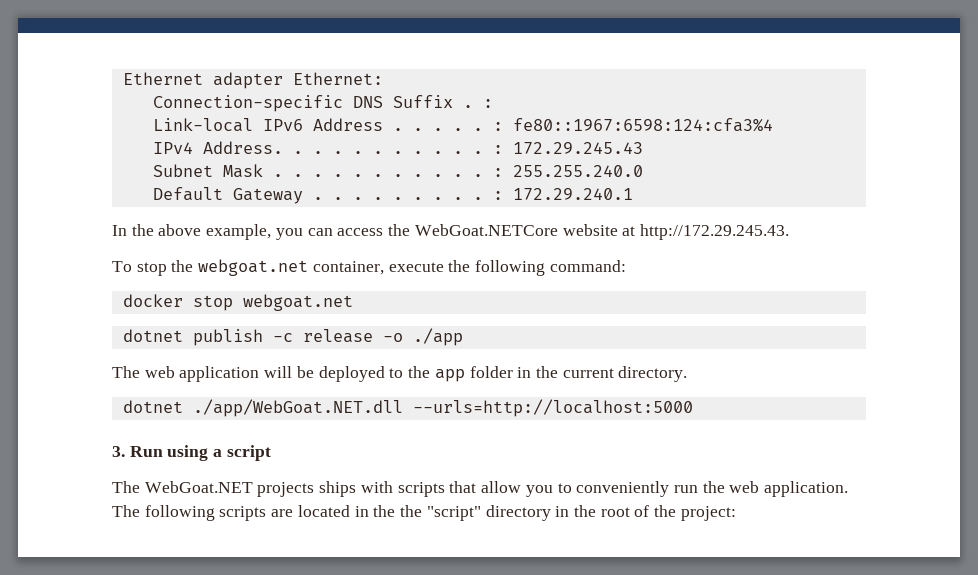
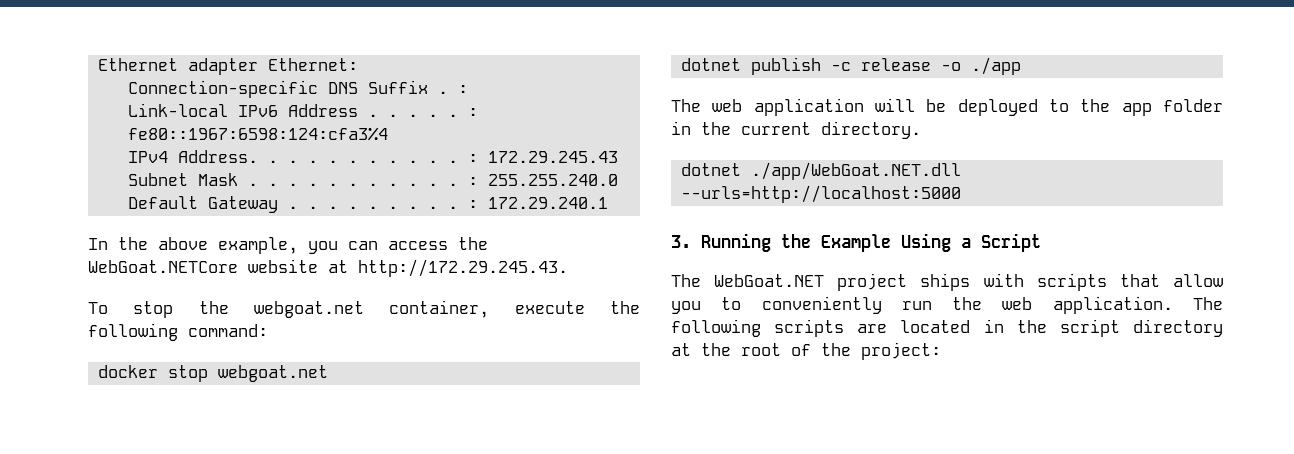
[129,445,271,461] Run using a script -> [701,233,1041,252] Running the Example Using a Script
[257,482,315,497] projects -> [837,273,908,291] project
[400,505,570,521] the "script" directory in -> [1059,319,1223,337] [671,343,691,356] script directory at

